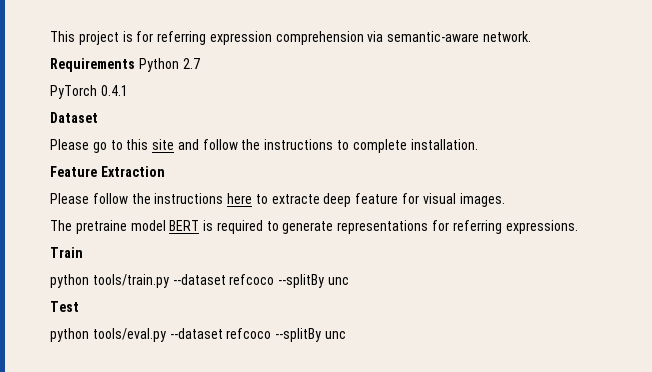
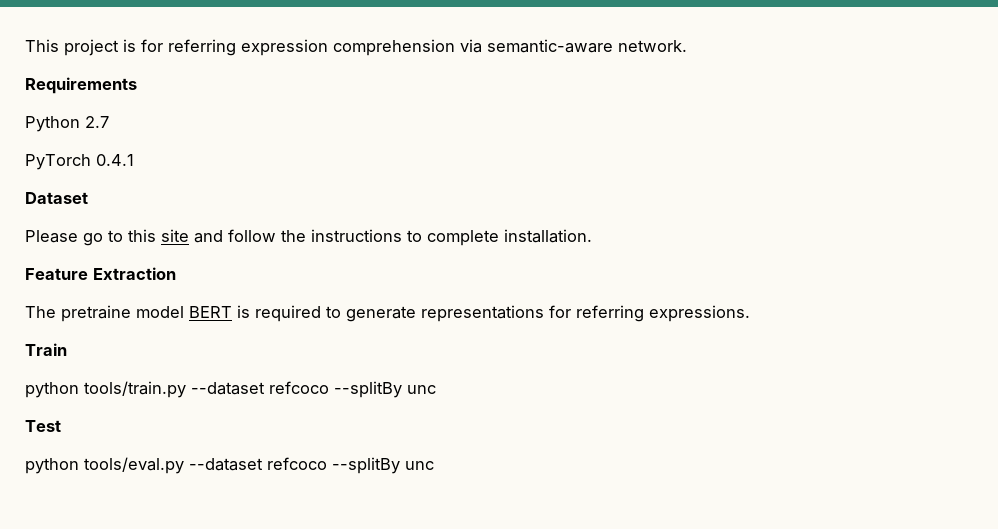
(135, 65) none -> (137, 85) //
[50,193,505,207] // Please follow the instructions here to extracte deep feature for visual images. -> (176, 273) none

